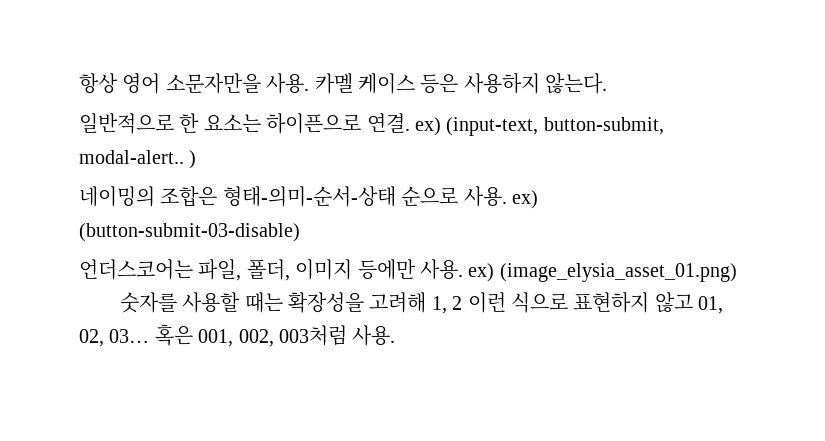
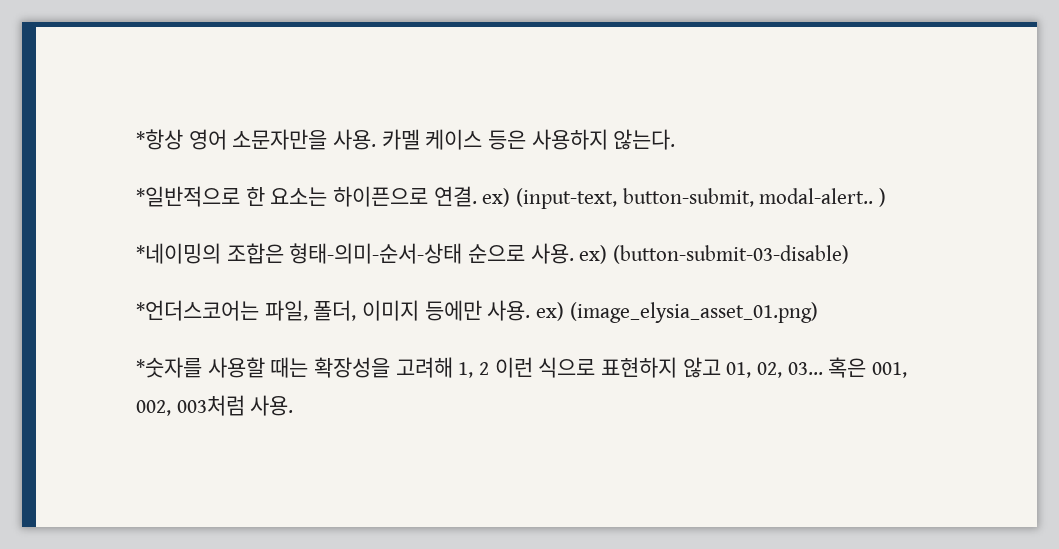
[79,73,118,94] 항상 -> [136,129,183,150] *항상
[79,113,174,134] 일반적으로 -> [136,186,240,207] *일반적으로
[79,186,155,207] 네이밍의 -> [136,243,221,264] *네이밍의
[79,259,193,280] 언더스코어는 -> [136,300,259,321] *언더스코어는
[119,292,177,313] 숫자를 -> [136,357,202,378] *숫자를

